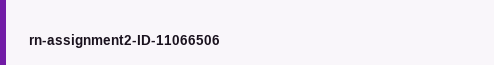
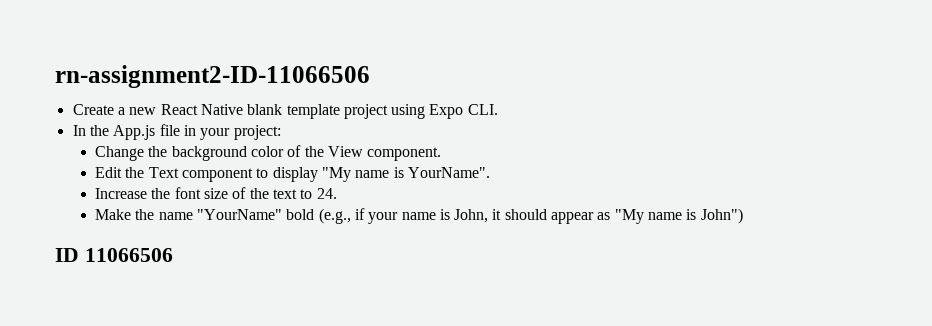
(220, 41) none -> [72,104,498,119] [72,124,281,140] [94,145,442,161] [94,167,490,182] [94,187,337,199] [94,208,743,224] [55,248,173,262] // Create a new React Native blank template project using Expo CLI. // In the App.js file in your project: // Change the background color of the View component. // Edit the Text component to display "My name is YourName". // Increase the font size of the text to 24. // Make the name "YourName" bold (e.g., if your name is John, it should appear as "My name is John") // ID 11066506

